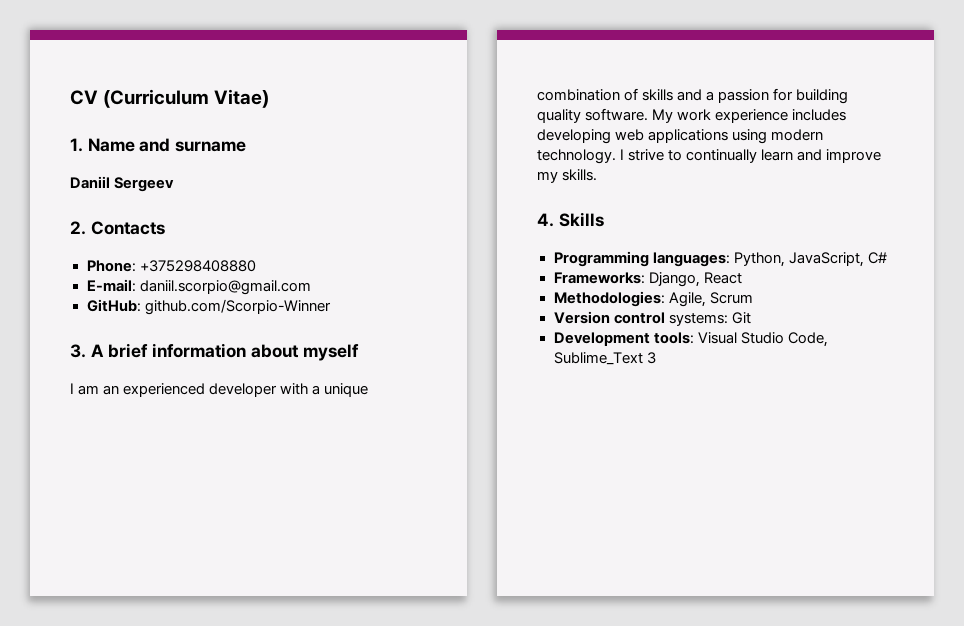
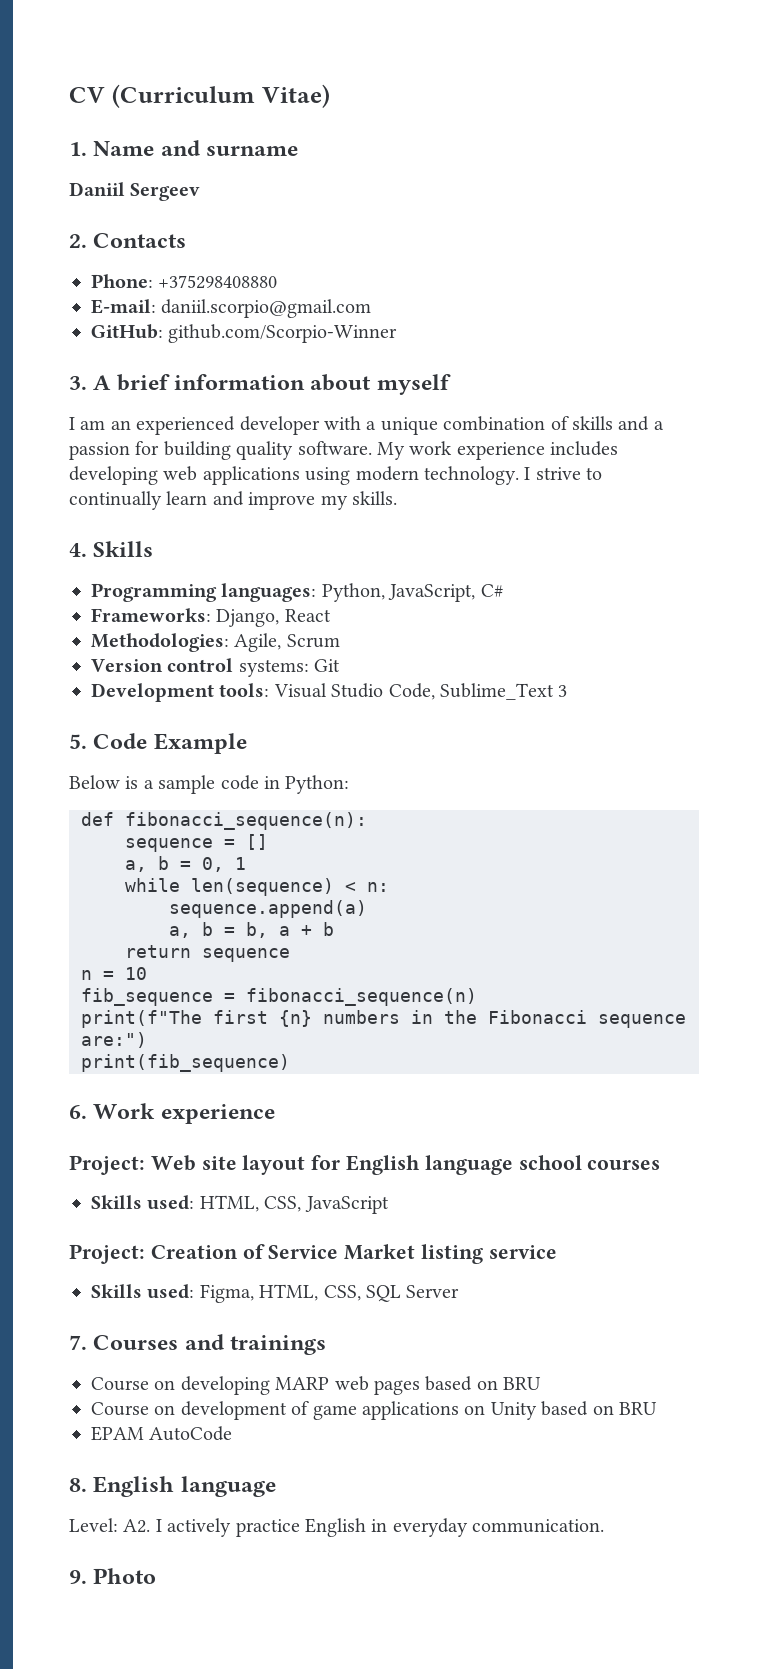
(656, 358) none -> [69,733,247,754] [69,775,350,794] [81,812,367,830] [125,834,268,852] [125,856,246,872] [125,878,389,896] [169,900,367,918] [169,922,334,938] [125,945,290,962] [81,967,147,980] [81,988,477,1006] [81,1010,686,1028] [81,1032,147,1048] [81,1054,290,1072] [69,1103,275,1124] [69,1155,661,1175] [91,1195,389,1214] [69,1244,557,1264] [91,1284,460,1303] [69,1334,327,1355] [91,1376,542,1395] [91,1401,657,1420] [91,1426,233,1441] [69,1476,276,1497] [69,1518,605,1537] [69,1568,157,1584] // 5. Code Example // Below is a sample code in Python: // def fibonacci_sequence(n): // sequence = [] // a, b = 0, 1 // while len(sequence) < n: // sequence.append(a) // a, b = b, a + b // return sequence // n = 10 // fib_sequence = fibonacci_sequence(n) // print(f"The first {n} numbers in the Fibonacci sequence are:") // print(fib_sequence) // 6. Work experience // Project: Web site layout for English language school courses // Skills used: HTML, CSS, JavaScript // Project: Creation of Service Market listing service // Skills used: Figma, HTML, CSS, SQL Server // 7. Courses and trainings // Course on developing MARP web pages based on BRU // Course on development of game applications on Unity based on BRU // EPAM AutoCode // 8. English language // Level: A2. I actively practice English in everyday communication. // 9. Photo

